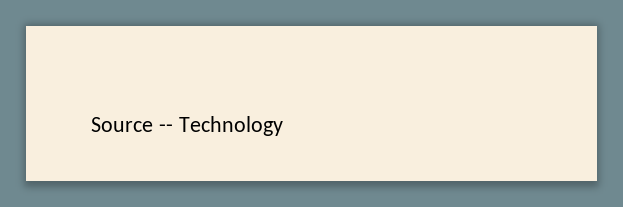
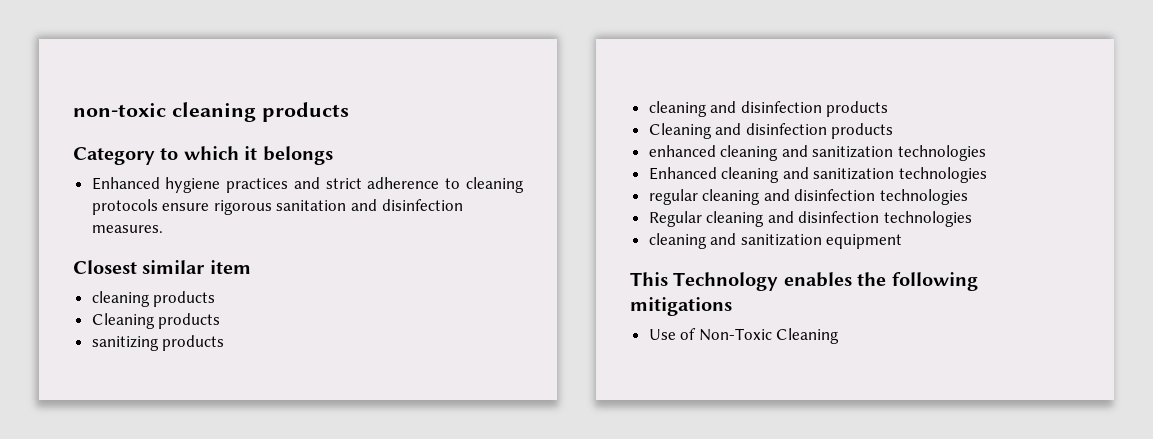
[91,116,283,136] Source -- Technology -> [73,102,349,122] [73,146,333,165] [91,177,524,193] [91,199,463,215] [91,225,163,233] [73,260,251,274] [91,291,216,307] [91,313,221,329] [91,335,225,351] [648,101,889,117] [648,123,894,139] [648,145,987,161] [648,167,988,183] [648,189,969,205] [648,211,973,227] [648,233,903,249] [630,272,978,291] [630,297,732,316] [648,328,840,344] non-toxic cleaning products // Category to which it belongs // Enhanced hygiene practices and strict adherence to cleaning protocols ensure rigorous sanitation and disinfection measures. // Closest similar item // cleaning products // Cleaning products // sanitizing products // cleaning and disinfection products // Cleaning and disinfection products // enhanced cleaning and sanitization technologies // Enhanced cleaning and sanitization technologies // regular cleaning and disinfection technologies // Regular cleaning and disinfection technologies // cleaning and sanitization equipment // This Technology enables the following mitigations // Use of Non-Toxic Cleaning

